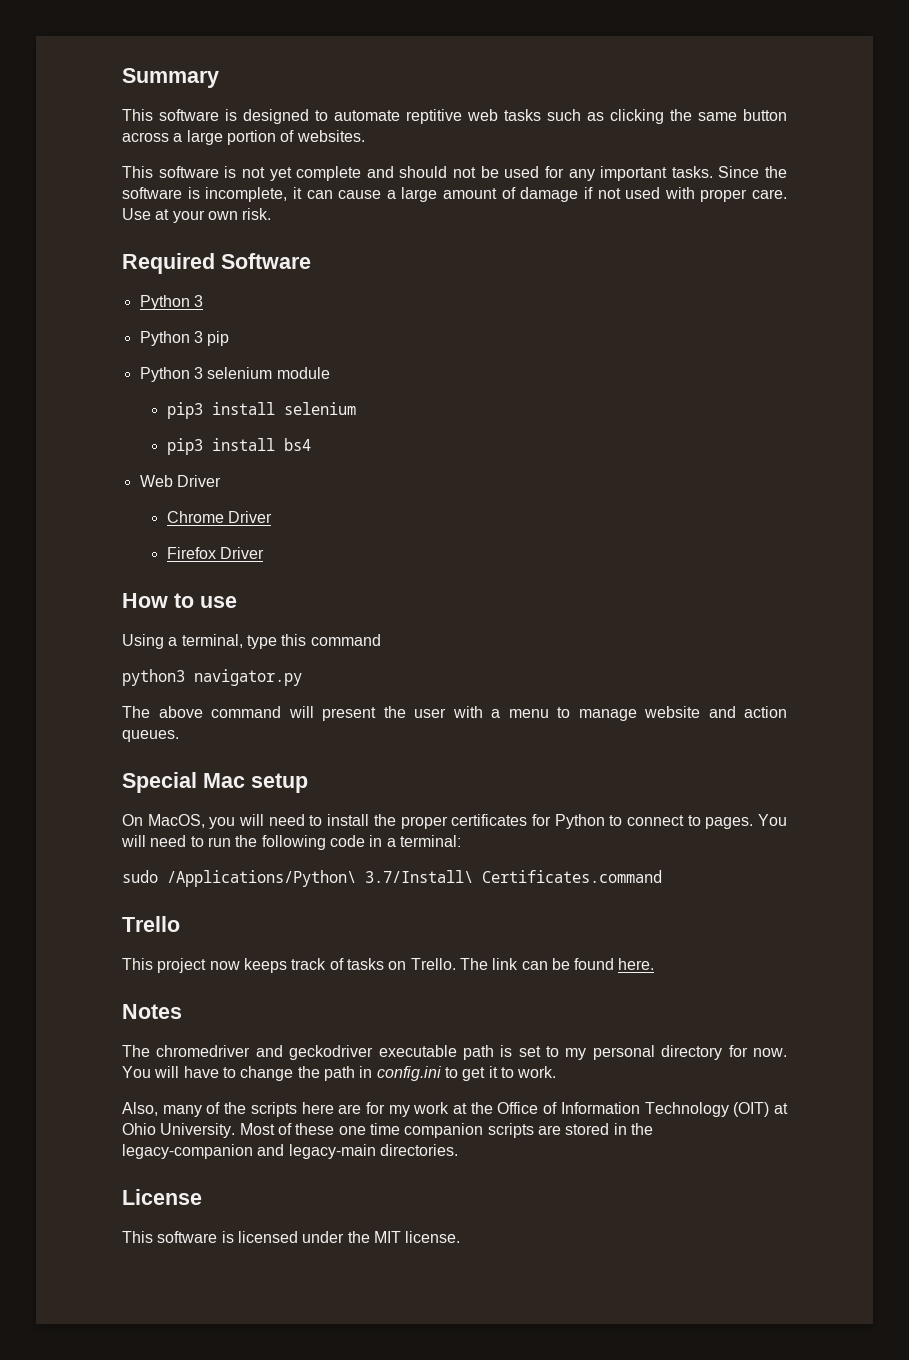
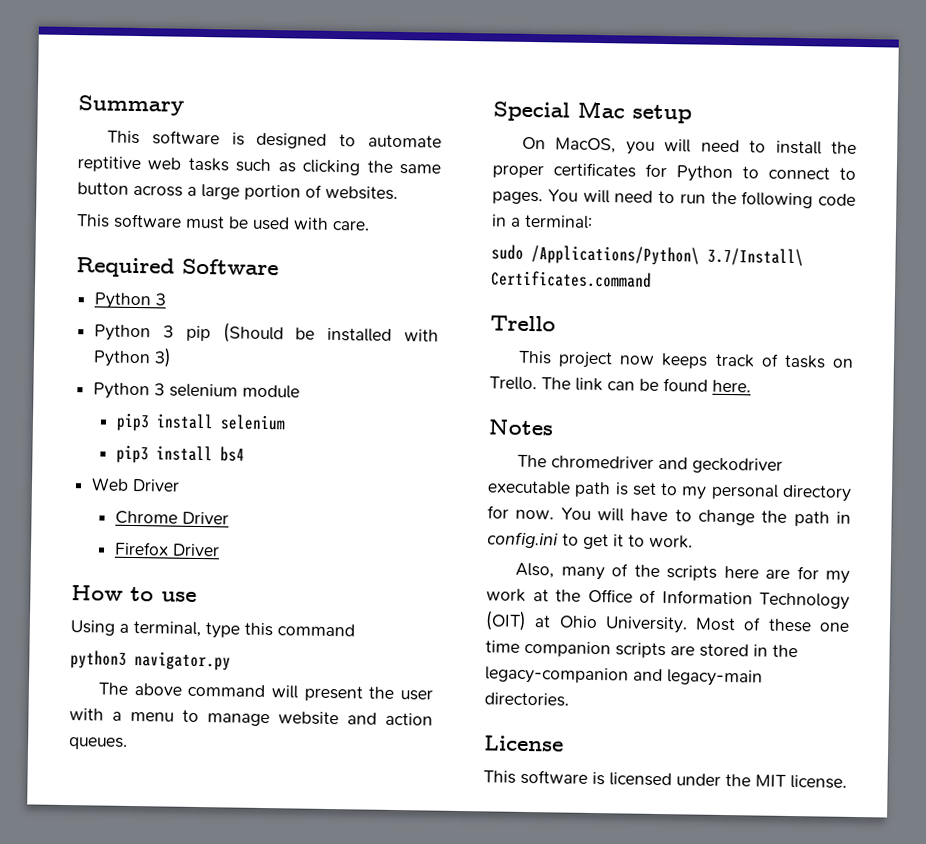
[224,166,787,181] [122,187,787,202] [122,208,272,223] is not yet complete and should not be used for any important tasks. Since the software is incomplete, it can cause a large amount of damage if not used with proper care. Use at your own risk. -> [185,215,370,231] must be used with care.
(230, 338) none -> [222,322,439,344] [93,347,173,368] (Should be installed with Python 3)

